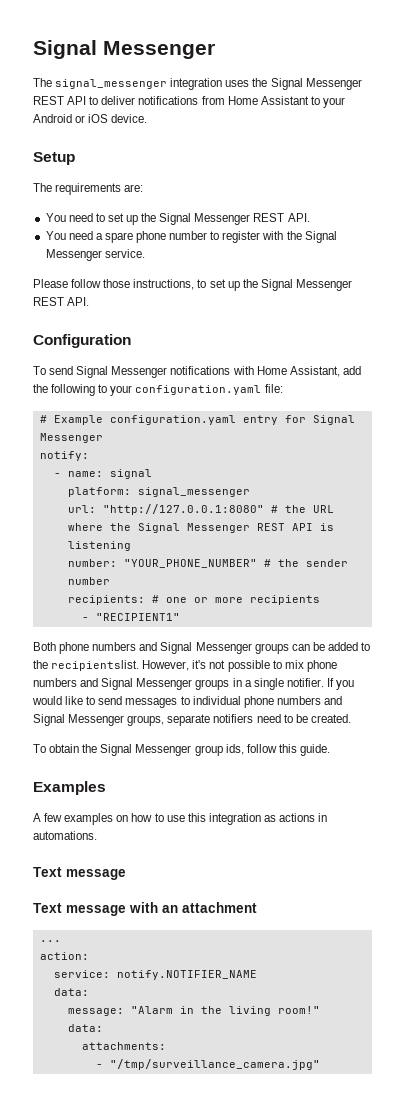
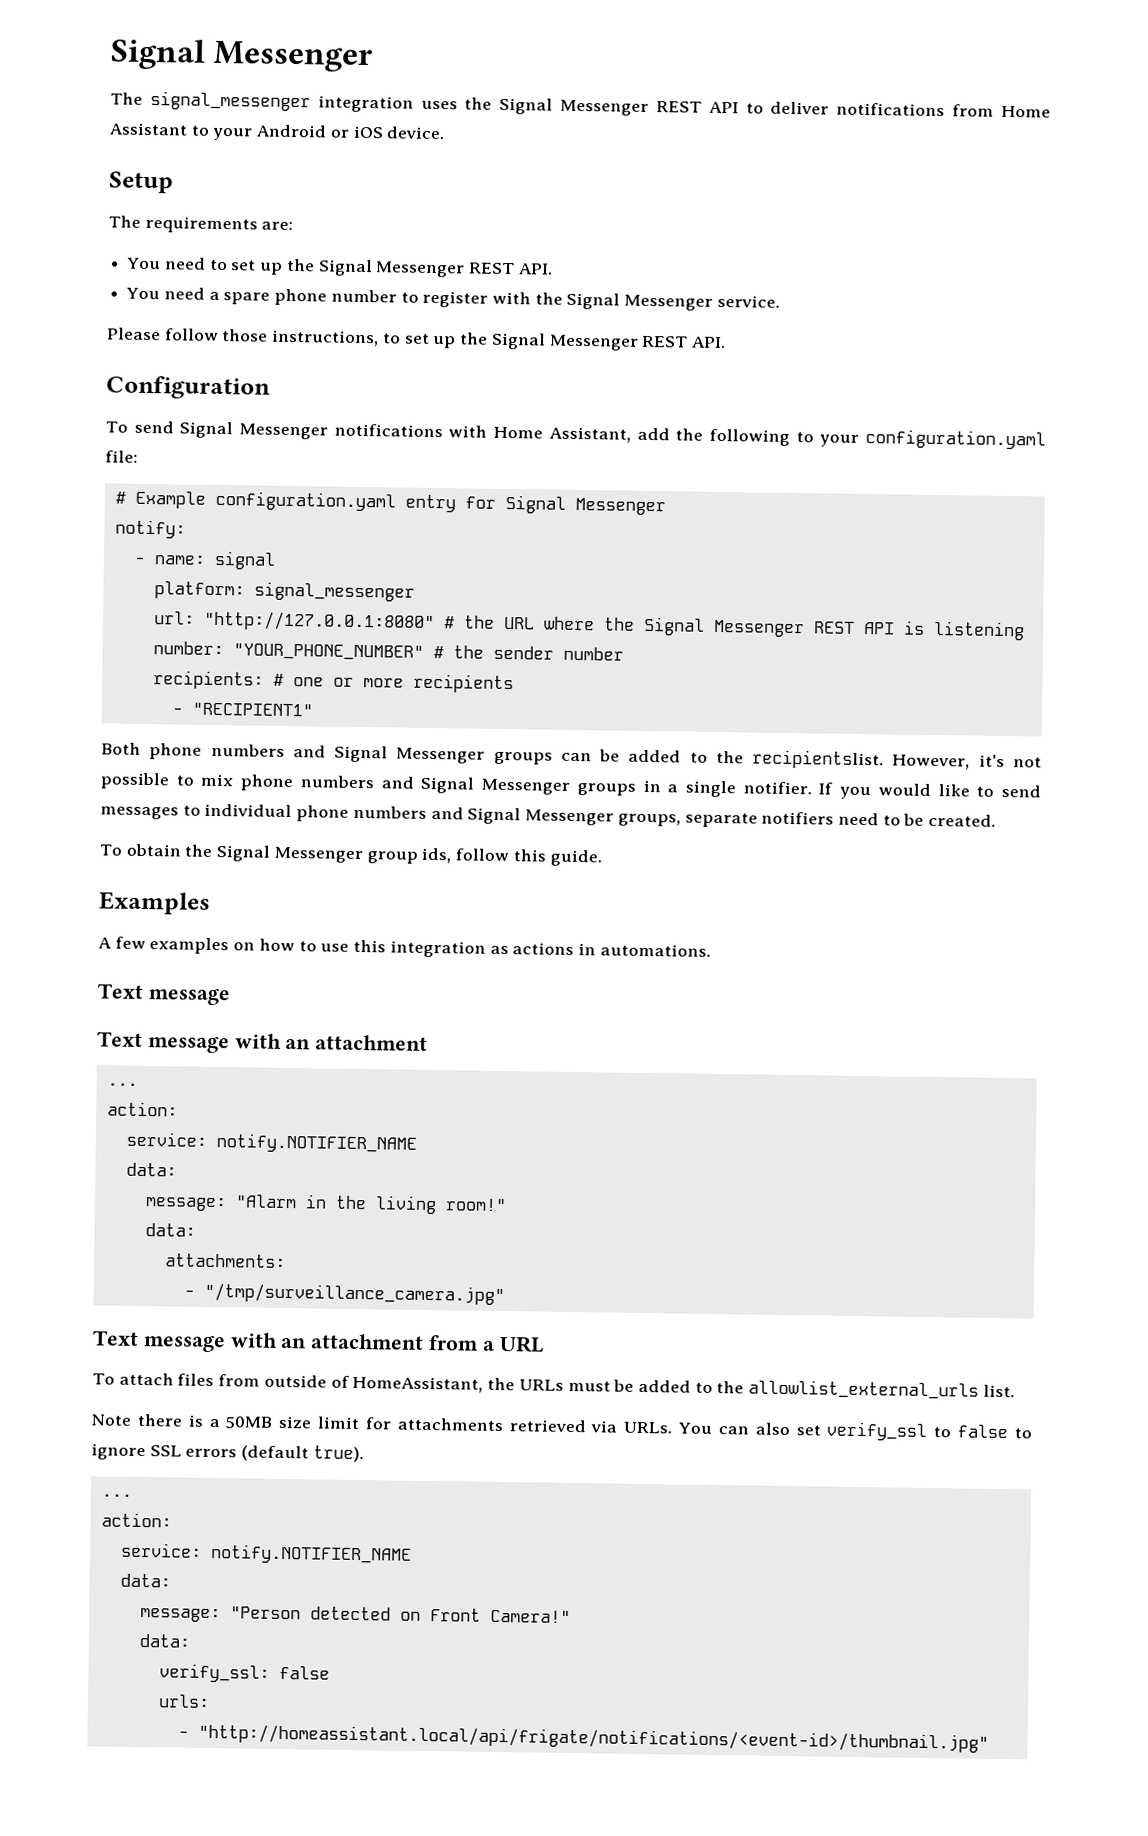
(320, 1064) none -> [92,1330,544,1353] [92,1372,1015,1400] [91,1413,1033,1441] [91,1443,364,1463] [100,1493,132,1497] [100,1512,172,1528] [120,1542,412,1565] [119,1573,171,1588] [139,1606,571,1624] [138,1633,190,1648] [158,1663,330,1683] [157,1694,210,1708] [177,1723,989,1753] // Text message with an attachment from a URL // To attach files from outside of HomeAssistant, the URLs must be added to the allowlist_external_urls list. // Note there is a 50MB size limit for attachments retrieved via URLs. You can also set verify_ssl to false to ignore SSL errors (default true). // ... // action: // service: notify.NOTIFIER_NAME // data: // message: "Person detected on Front Camera!" // data: // verify_ssl: false // urls: // - "http://homeassistant.local/api/frigate/notifications/<event-id>/thumbnail.jpg"

